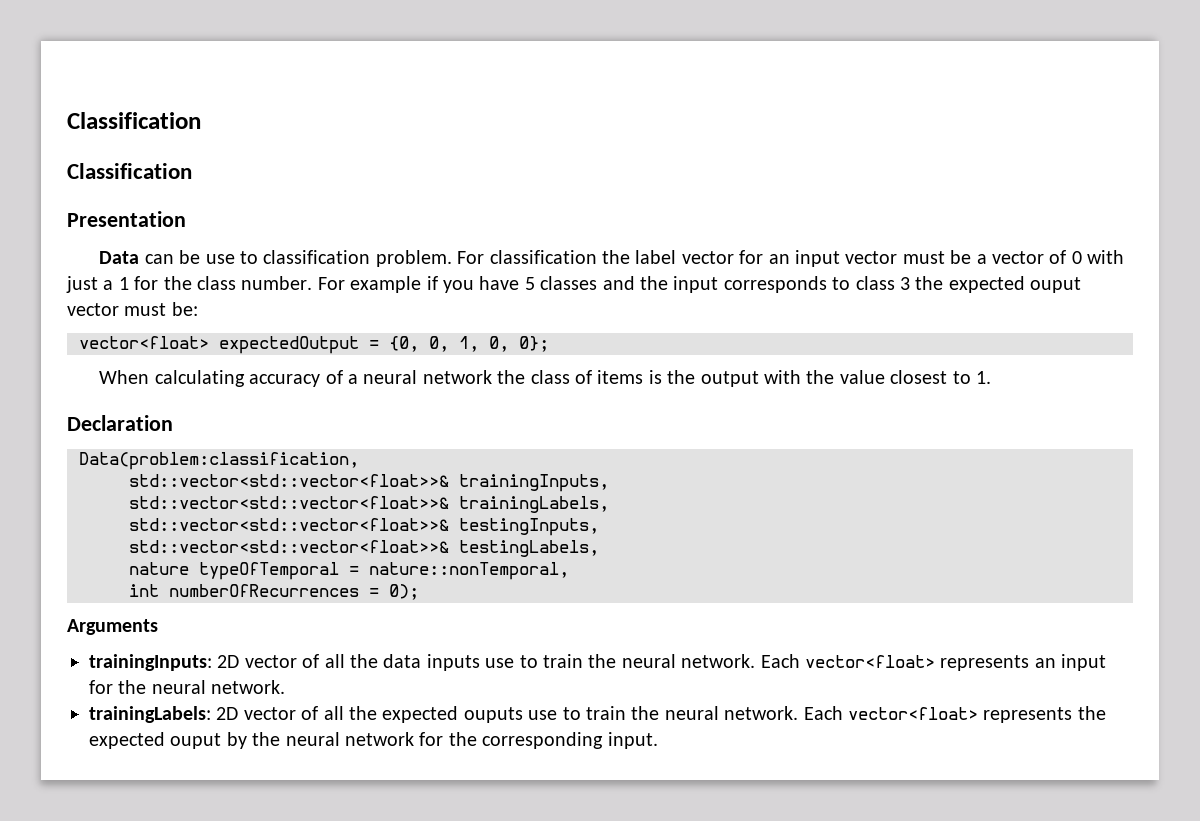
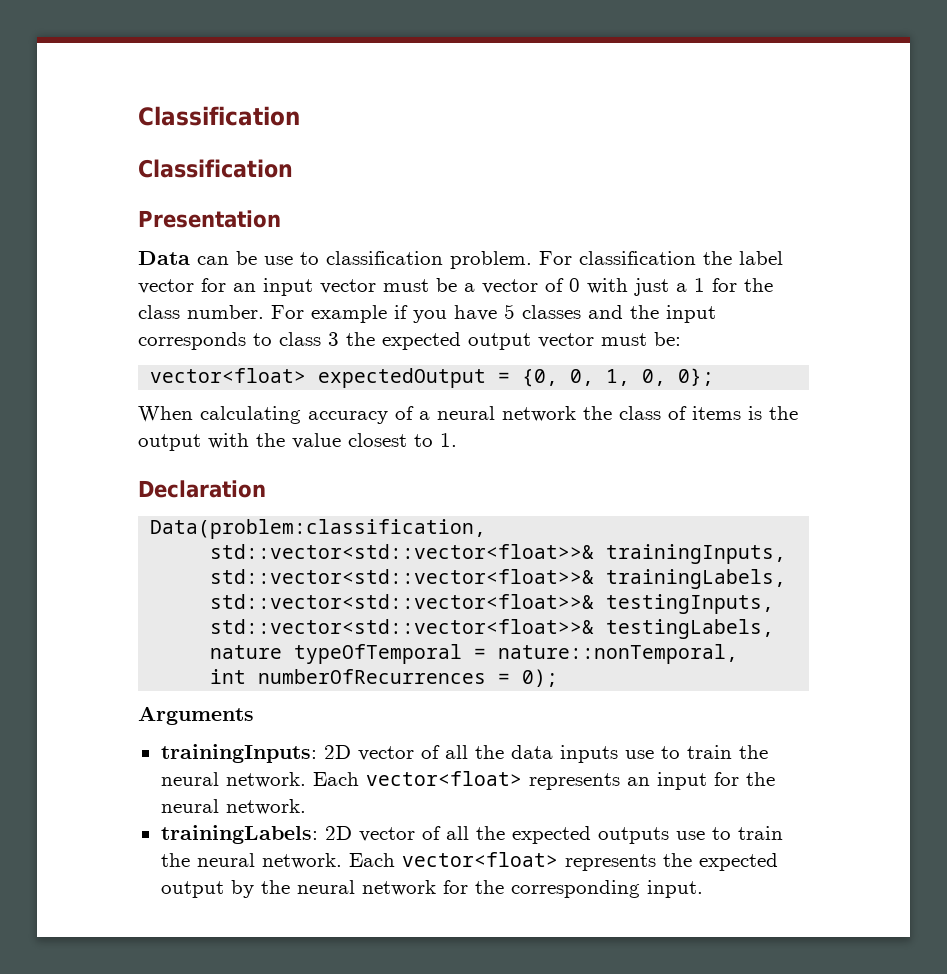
[1030,277,1082,293] ouput -> [468,333,531,350] output
[463,707,523,723] ouputs -> [597,827,669,844] outputs
[170,733,222,749] ouput -> [160,881,224,898] output

